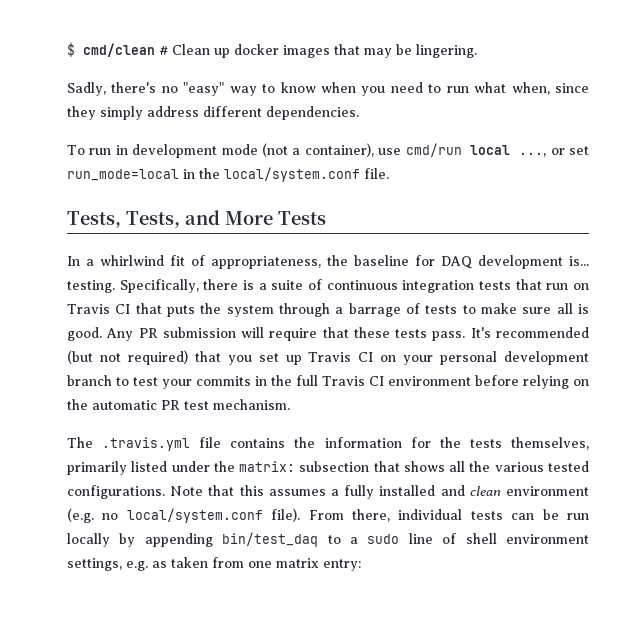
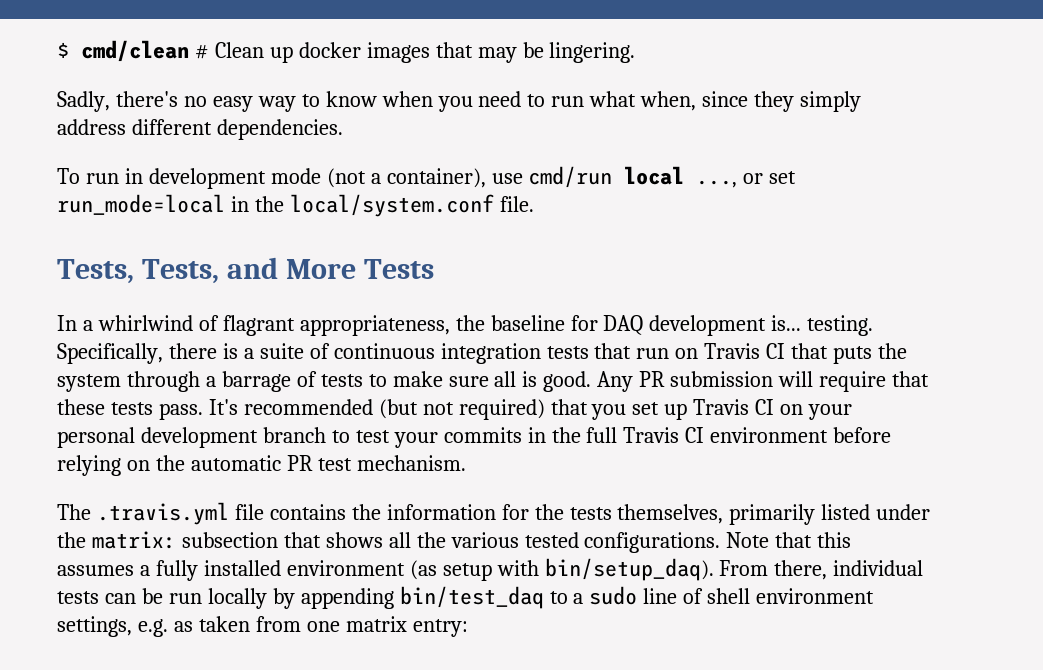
[183,82,225,96] "easy" -> [212,96,253,112] easy
[170,255,205,266] fit of -> [198,315,295,336] of flagrant
[440,485,589,496] [67,508,301,523] and clean environment (e.g. no local/system.conf file). -> [286,558,714,581] environment (as setup with bin/setup_daq).

